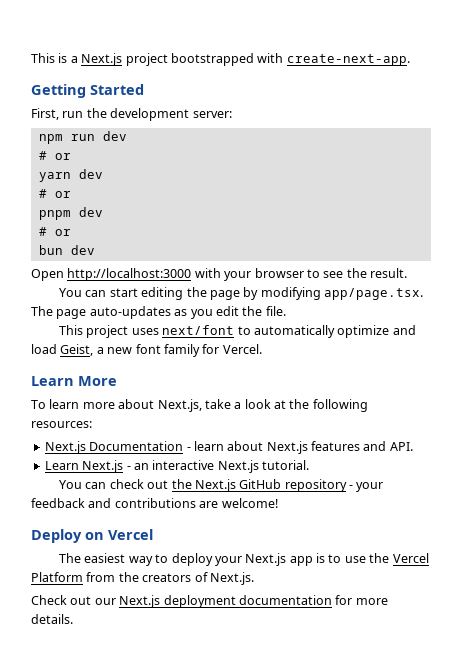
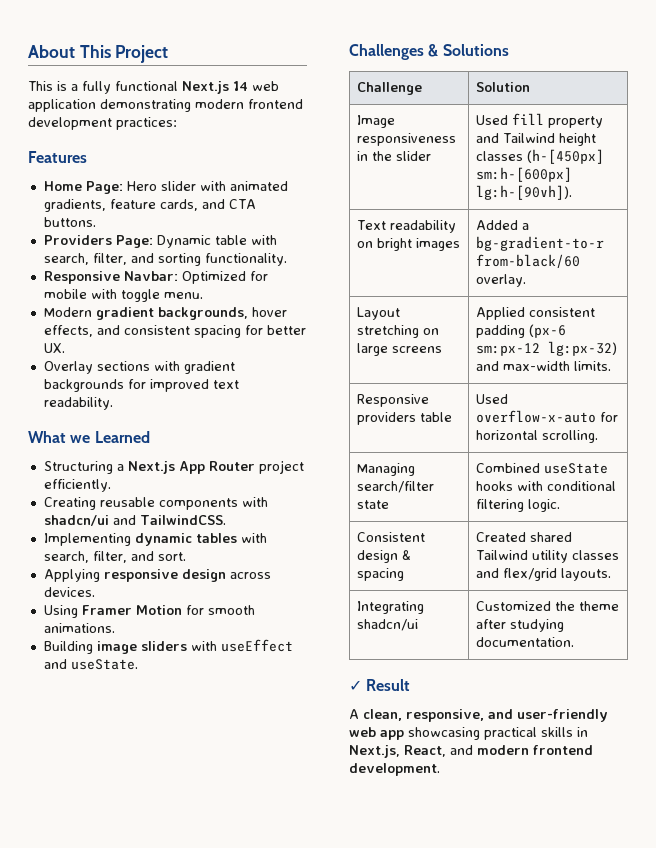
[31,53,410,66] [31,84,144,98] [31,108,232,121] [38,131,127,144] [38,151,71,160] [38,169,103,182] [38,189,71,198] [38,207,103,220] [38,227,71,236] [38,245,95,255] [31,268,407,281] [59,287,424,300] [31,306,286,319] [59,325,416,338] [31,344,262,357] [31,376,117,386] [31,399,368,412] [31,421,92,428] [44,441,413,454] [44,460,309,473] [59,479,384,492] [31,498,278,508] [31,529,153,543] [59,553,429,566] [31,572,254,585] [31,595,388,608] [31,614,73,624] This is a Next.js project bootstrapped with create-next-app. // Getting Started // First, run the development server: // npm run dev // # or // yarn dev // # or // pnpm dev // # or // bun dev // Open http://localhost:3000 with your browser to see the result. // You can start editing the page by modifying app/page.tsx. The page auto-updates as you edit the file. // This project uses next/font to automatically optimize and load Geist, a new font family for Vercel. // Learn More // To learn more about Next.js, take a look at the following resources: // Next.js Documentation - learn about Next.js features and API. // Learn Next.js - an interactive Next.js tutorial. // You can check out the Next.js GitHub repository - your feedback and contributions are welcome! // Deploy on Vercel // The easiest way to deploy your Next.js app is to use the Vercel Platform from the creators of Next.js. // Check out our Next.js deployment documentation for more details. -> [28,45,169,63] [28,81,279,94] [28,99,303,112] [28,117,177,130] [28,151,87,163] [43,181,288,194] [43,199,256,212] [43,217,96,227] [43,235,277,248] [43,253,287,266] [43,271,268,284] [43,289,203,302] [43,307,287,320] [43,325,306,338] [43,343,65,353] [43,361,235,374] [43,379,239,392] [43,397,113,410] [28,431,150,443] [43,460,304,474] [43,479,111,492] [43,497,268,510] [43,515,226,526] [43,533,267,546] [43,551,186,563] [43,569,271,582] [43,587,95,597] [43,605,255,618] [43,623,115,633] [43,639,293,654] [43,659,138,670] [349,44,509,60] [357,82,423,95] [476,82,531,92] [357,115,396,128] [357,133,457,146] [357,151,432,161] [476,113,604,128] [476,133,597,146] [476,149,605,164] [476,167,573,182] [476,185,573,200] [357,220,457,233] [357,238,461,251] [476,220,530,230] [476,236,605,251] [476,254,581,268] [476,274,527,287] [357,307,401,320] [357,325,440,338] [357,343,443,356] [476,307,596,320] [476,324,567,338] [476,341,618,356] [476,361,612,371] [357,394,430,407] [357,412,453,425] [476,394,509,404] [476,410,619,423] [476,430,599,443] [357,463,416,476] [357,481,435,493] [357,500,390,509] [476,463,609,474] [476,481,617,491] [476,499,561,512] [357,532,426,542] [357,550,412,563] [357,568,405,581] [476,532,573,542] [476,550,620,563] [476,568,612,581] [357,601,425,614] [357,619,419,631] [476,601,620,611] [476,619,565,632] [476,637,575,647] [349,679,411,691] [349,709,608,722] [349,727,588,740] [349,745,593,758] [349,763,440,776] About This Project // This is a fully functional Next.js 14 web application demonstrating modern frontend development practices: // Features // Home Page: Hero slider with animated gradients, feature cards, and CTA buttons. // Providers Page: Dynamic table with search, filter, and sorting functionality. // Responsive Navbar: Optimized for mobile with toggle menu. // Modern gradient backgrounds, hover effects, and consistent spacing for better UX. // Overlay sections with gradient backgrounds for improved text readability. // What we Learned // Structuring a Next.js App Router project efficiently. // Creating reusable components with shadcn/ui and TailwindCSS. // Implementing dynamic tables with search, filter, and sort. // Applying responsive design across devices. // Using Framer Motion for smooth animations. // Building image sliders with useEffect and useState. // Challenges & Solutions // Challenge | Solution // Image responsiveness in the slider | Used fill property and Tailwind height classes (h-[450px] sm:h-[600px] lg:h-[90vh]). // Text readability on bright images | Added a bg-gradient-to-r from-black/60 overlay. // Layout stretching on large screens | Applied consistent padding (px-6 sm:px-12 lg:px-32) and max-width limits. // Responsive providers table | Used overflow-x-auto for horizontal scrolling. // Managing search/filter state | Combined useState hooks with conditional filtering logic. // Consistent design & spacing | Created shared Tailwind utility classes and flex/grid layouts. // Integrating shadcn/ui | Customized the theme after studying documentation. // ✓ Result // A clean, responsive, and user-friendly web app showcasing practical skills in Next.js, React, and modern frontend development.

